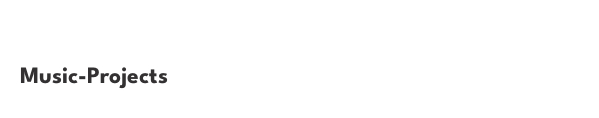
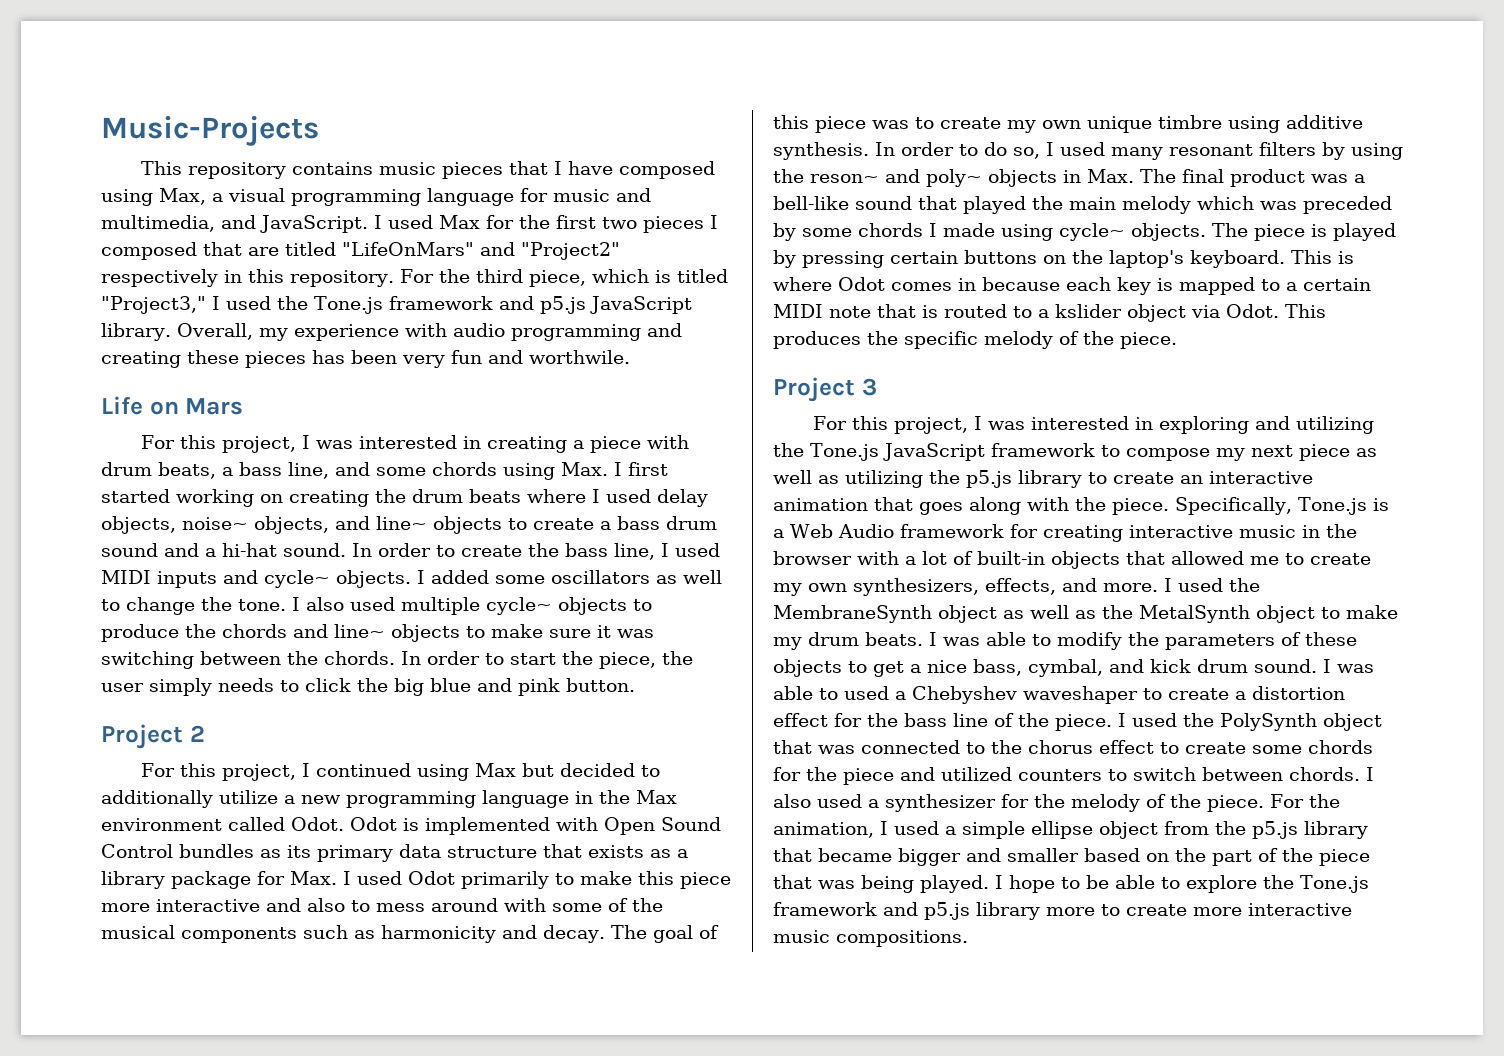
(168, 78) none -> [141,161,716,179] [101,188,651,206] [101,215,718,233] [101,242,620,260] [101,269,728,287] [101,296,692,314] [101,323,682,341] [101,350,630,368] [101,396,244,415] [141,435,690,453] [101,462,668,480] [101,489,708,507] [101,516,717,534] [101,543,720,560] [101,570,722,588] [101,597,652,615] [101,624,654,642] [101,651,693,669] [101,678,635,696] [101,724,205,749] [141,763,661,781] [101,790,677,808] [101,817,721,835] [101,844,688,862] [101,871,731,889] [101,898,663,912] [101,925,719,943] [773,115,1363,133] [773,142,1403,160] [773,169,1365,187] [773,196,1392,214] [773,223,1396,241] [773,250,1354,268] [773,277,1371,295] [773,304,1326,322] [773,331,1177,349] [773,377,877,402] [813,416,1375,434] [773,443,1377,461] [773,470,1313,488] [773,497,1389,515] [773,524,1357,542] [773,551,1371,569] [773,578,1260,596] [773,605,1398,623] [773,632,1357,650] [773,659,1374,677] [773,686,1345,704] [773,713,1382,731] [773,740,1373,754] [773,767,1374,785] [773,794,1340,812] [773,821,1368,839] [773,848,1370,866] [773,875,1369,893] [773,902,1352,920] [773,930,968,947] // This repository contains music pieces that I have composed using Max, a visual programming language for music and multimedia, and JavaScript. I used Max for the first two pieces I composed that are titled "LifeOnMars" and "Project2" respectively in this repository. For the third piece, which is titled "Project3," I used the Tone.js framework and p5.js JavaScript library. Overall, my experience with audio programming and creating these pieces has been very fun and worthwile. // Life on Mars // For this project, I was interested in creating a piece with drum beats, a bass line, and some chords using Max. I first started working on creating the drum beats where I used delay objects, noise~ objects, and line~ objects to create a bass drum sound and a hi-hat sound. In order to create the bass line, I used MIDI inputs and cycle~ objects. I added some oscillators as well to change the tone. I also used multiple cycle~ objects to produce the chords and line~ objects to make sure it was switching between the chords. In order to start the piece, the user simply needs to click the big blue and pink button. // Project 2 // For this project, I continued using Max but decided to additionally utilize a new programming language in the Max environment called Odot. Odot is implemented with Open Sound Control bundles as its primary data structure that exists as a library package for Max. I used Odot primarily to make this piece more interactive and also to mess around with some of the musical components such as harmonicity and decay. The goal of this piece was to create my own unique timbre using additive synthesis. In order to do so, I used many resonant filters by using the reson~ and poly~ objects in Max. The final product was a bell-like sound that played the main melody which was preceded by some chords I made using cycle~ objects. The piece is played by pressing certain buttons on the laptop's keyboard. This is where Odot comes in because each key is mapped to a certain MIDI note that is routed to a kslider object via Odot. This produces the specific melody of the piece. // Project 3 // For this project, I was interested in exploring and utilizing the Tone.js JavaScript framework to compose my next piece as well as utilizing the p5.js library to create an interactive animation that goes along with the piece. Specifically, Tone.js is a Web Audio framework for creating interactive music in the browser with a lot of built-in objects that allowed me to create my own synthesizers, effects, and more. I used the MembraneSynth object as well as the MetalSynth object to make my drum beats. I was able to modify the parameters of these objects to get a nice bass, cymbal, and kick drum sound. I was able to used a Chebyshev waveshaper to create a distortion effect for the bass line of the piece. I used the PolySynth object that was connected to the chorus effect to create some chords for the piece and utilized counters to switch between chords. I also used a synthesizer for the melody of the piece. For the animation, I used a simple ellipse object from the p5.js library that became bigger and smaller based on the part of the piece that was being played. I hope to be able to explore the Tone.js framework and p5.js library more to create more interactive music compositions.

